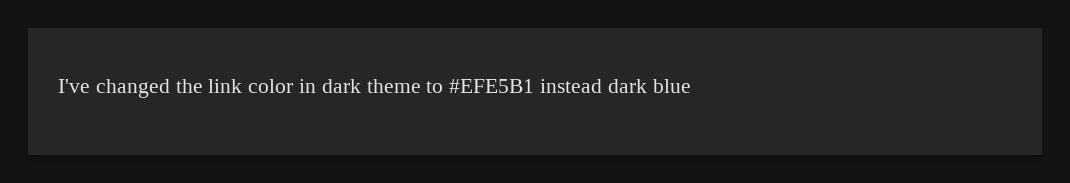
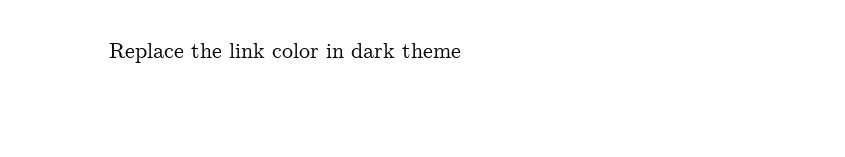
[58,79,170,98] I've changed -> [109,43,184,63] Replace
[426,79,691,93] to #EFE5B1 instead dark blue -> (461, 50) none

